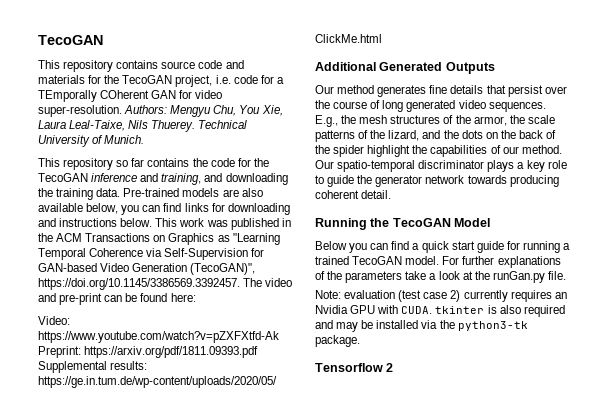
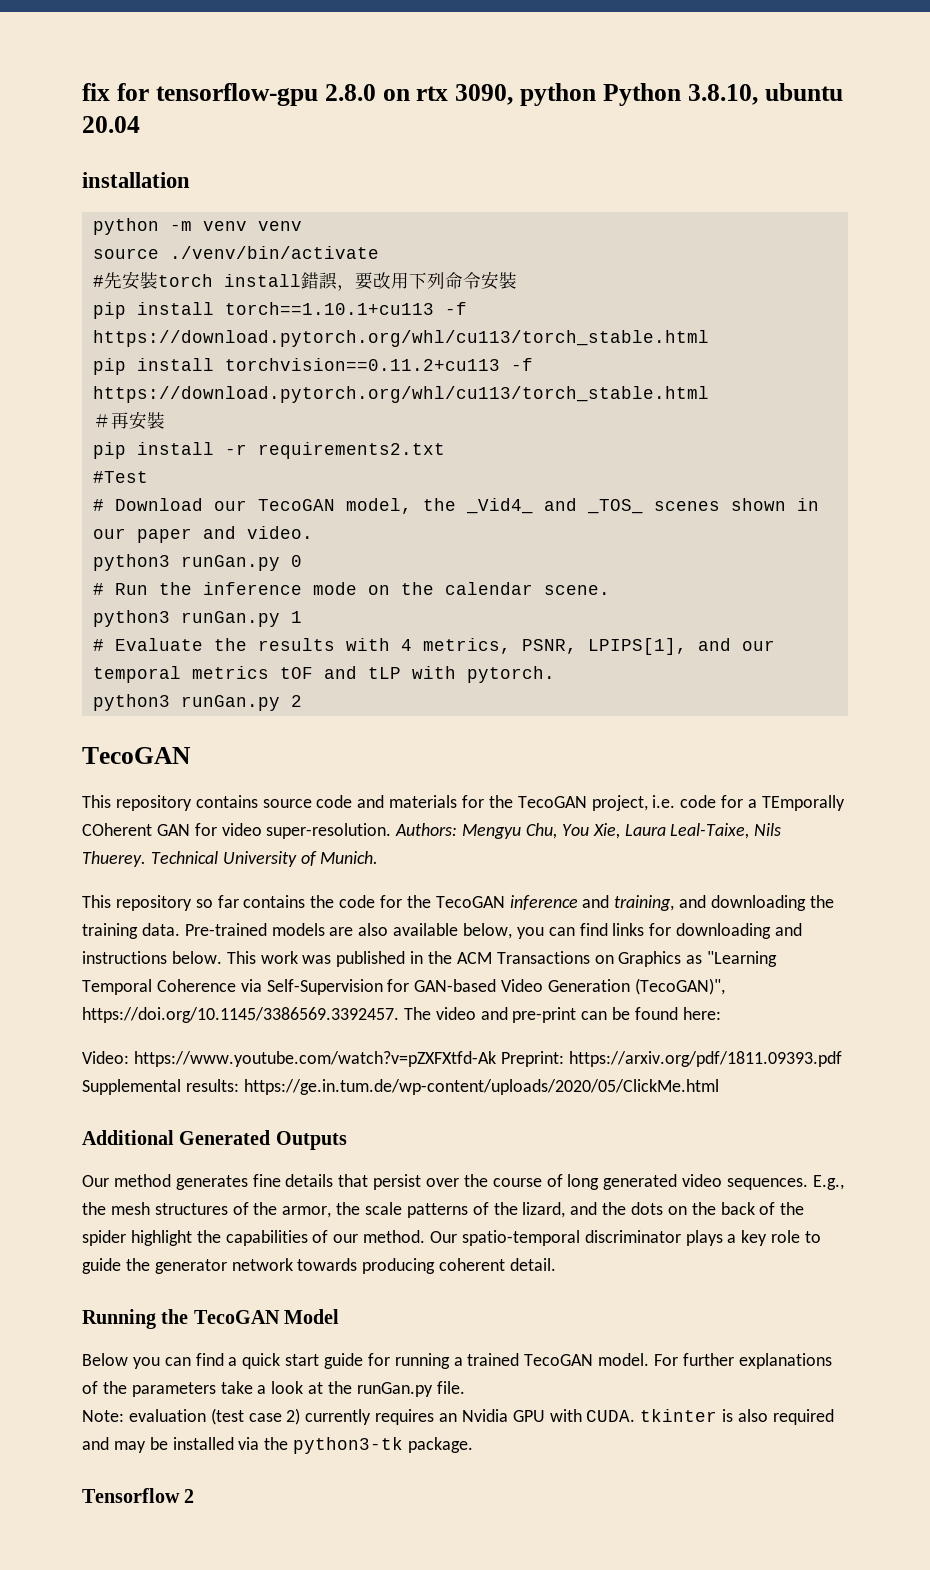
(38, 40) none -> [82,83,843,106] [82,116,140,133] [82,172,190,188] [92,218,302,235] [92,246,379,259] [92,271,517,291] [92,302,467,319] [92,330,709,347] [92,358,533,375] [92,386,709,403] [92,411,165,430] [92,442,445,459] [92,471,148,483] [92,498,819,514] [92,526,313,543] [92,554,302,571] [92,582,610,595] [92,610,302,627] [92,638,775,655] [92,666,555,683] [92,694,302,711] fix for tensorflow-gpu 2.8.0 on rtx 3090, python Python 3.8.10, ubuntu 20.04 // installation // python -m venv venv // source ./venv/bin/activate // #先安裝torch install錯誤，要改用下列命令安裝 // pip install torch==1.10.1+cu113 -f https://download.pytorch.org/whl/cu113/torch_stable.html // pip install torchvision==0.11.2+cu113 -f https://download.pytorch.org/whl/cu113/torch_stable.html // ＃再安裝 // pip install -r requirements2.txt // #Test // # Download our TecoGAN model, the _Vid4_ and _TOS_ scenes shown in our paper and video. // python3 runGan.py 0 // # Run the inference mode on the calendar scene. // python3 runGan.py 1 // # Evaluate the results with 4 metrics, PSNR, LPIPS[1], and our temporal metrics tOF and tLP with pytorch. // python3 runGan.py 2 //

